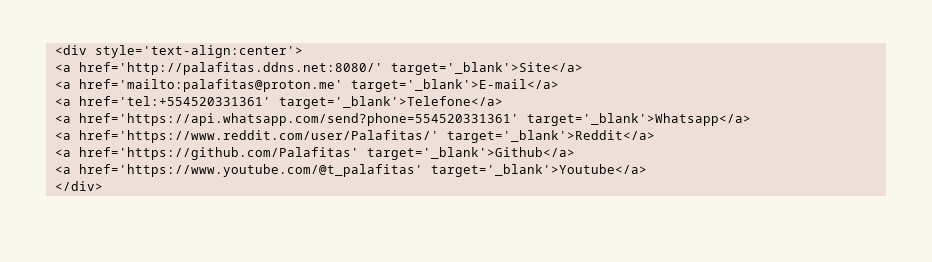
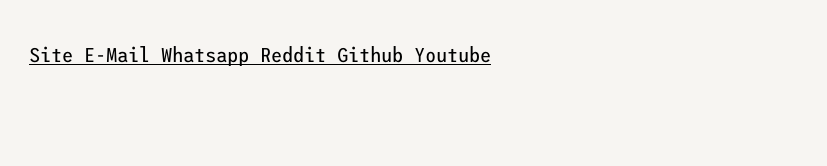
[55,45,304,58] [55,62,584,75] [55,79,560,92] [55,96,504,109] [55,113,752,126] [55,130,656,143] [55,147,576,160] [55,164,648,177] [55,181,104,191] <div style='text-align:center'> // <a href='http://palafitas.ddns.net:8080/' target='_blank'>Site</a> // <a href='mailto:palafitas@proton.me' target='_blank'>E-mail</a> // <a href='tel:+554520331361' target='_blank'>Telefone</a> // <a href='https://api.whatsapp.com/send?phone=554520331361' target='_blank'>Whatsapp</a> // <a href='https://www.reddit.com/user/Palafitas/' target='_blank'>Reddit</a> // <a href='https://github.com/Palafitas' target='_blank'>Github</a> // <a href='https://www.youtube.com/@t_palafitas' target='_blank'>Youtube</a> // </div> -> [29,46,491,66] Site E-Mail Whatsapp Reddit Github Youtube

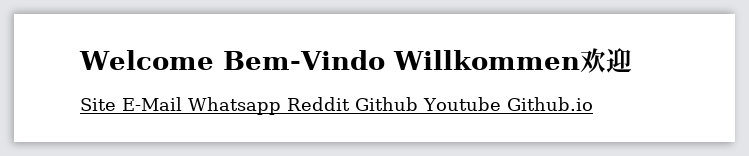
(29, 54) none -> [79,48,632,73] Welcome Bem-Vindo Willkommen欢迎 //
(491, 54) none -> [506,97,593,111] Github.io

